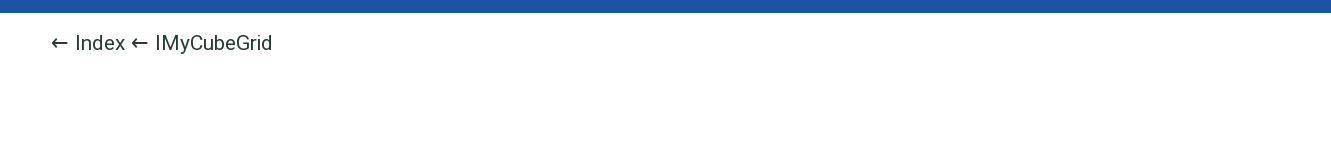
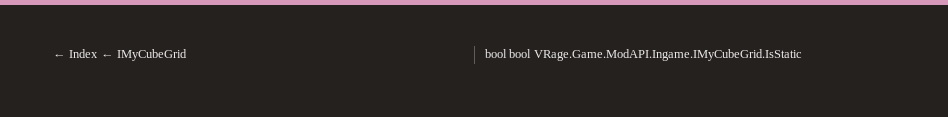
(273, 44) none -> [485,49,802,61] // bool bool VRage.Game.ModAPI.Ingame.IMyCubeGrid.IsStatic

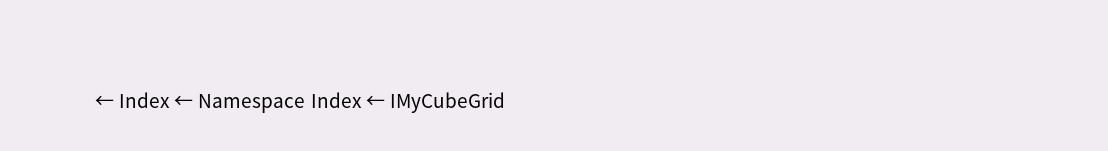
[117,49,188,61] [485,49,802,61] IMyCubeGrid // bool bool VRage.Game.ModAPI.Ingame.IMyCubeGrid.IsStatic -> [198,92,505,113] Namespace Index ← IMyCubeGrid

